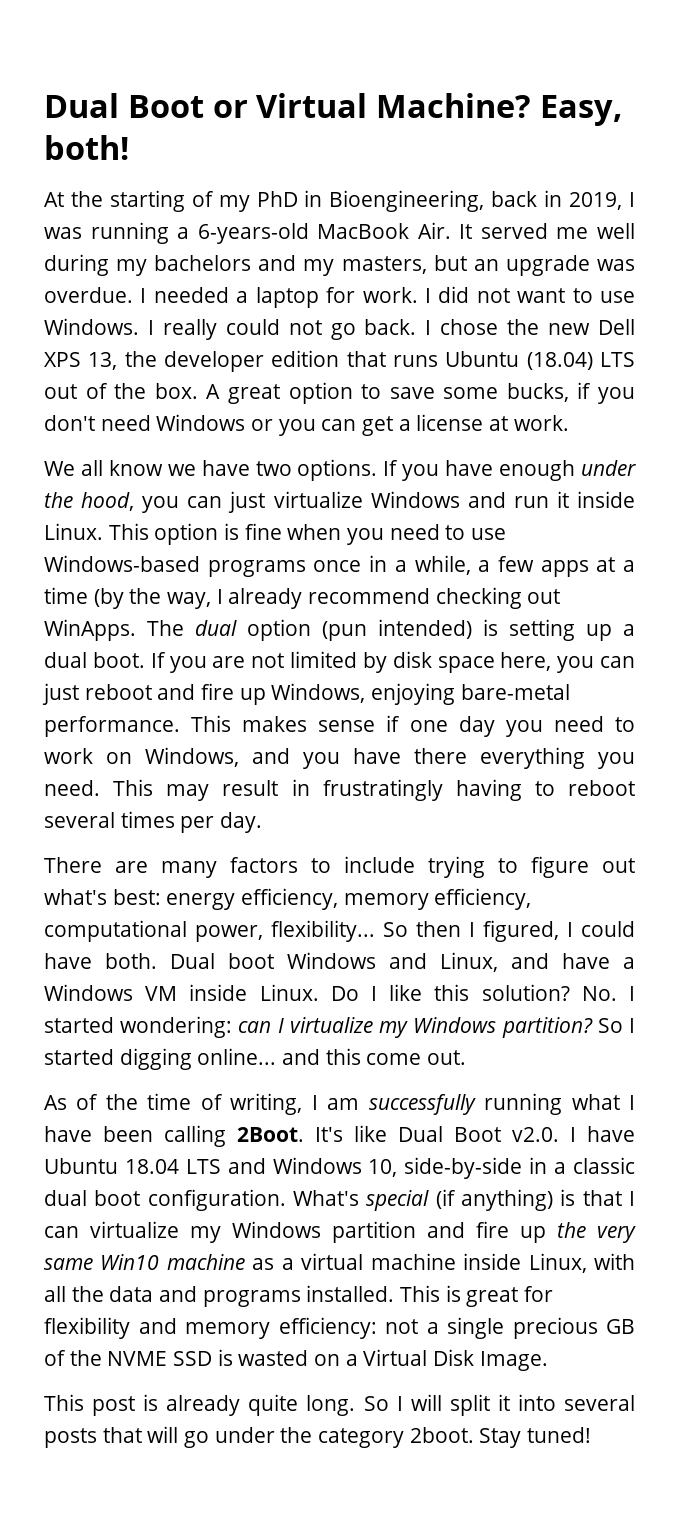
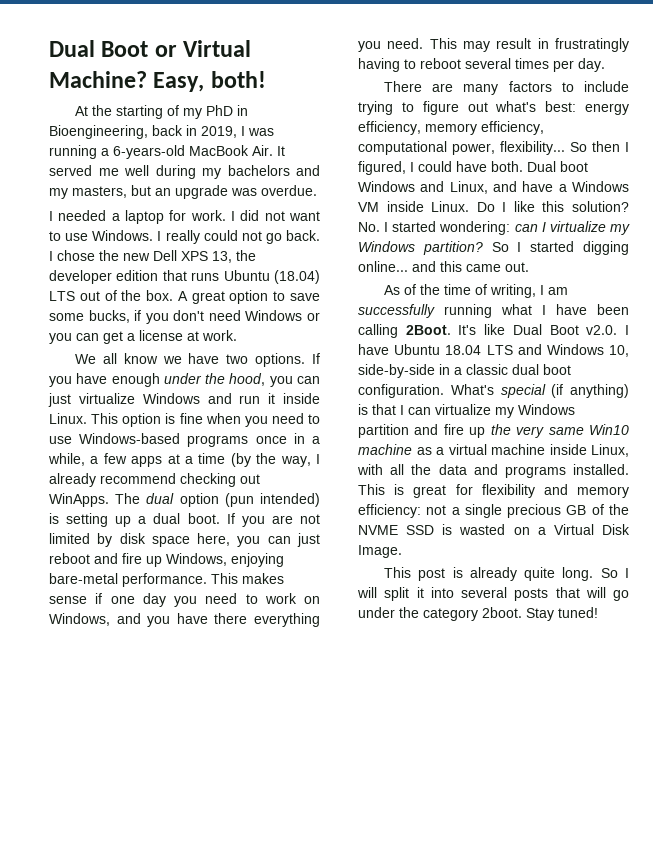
(133, 295) none -> (317, 190) //
[366,1053,422,1065] come -> [466,264,501,272] came

